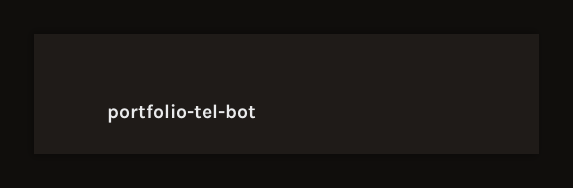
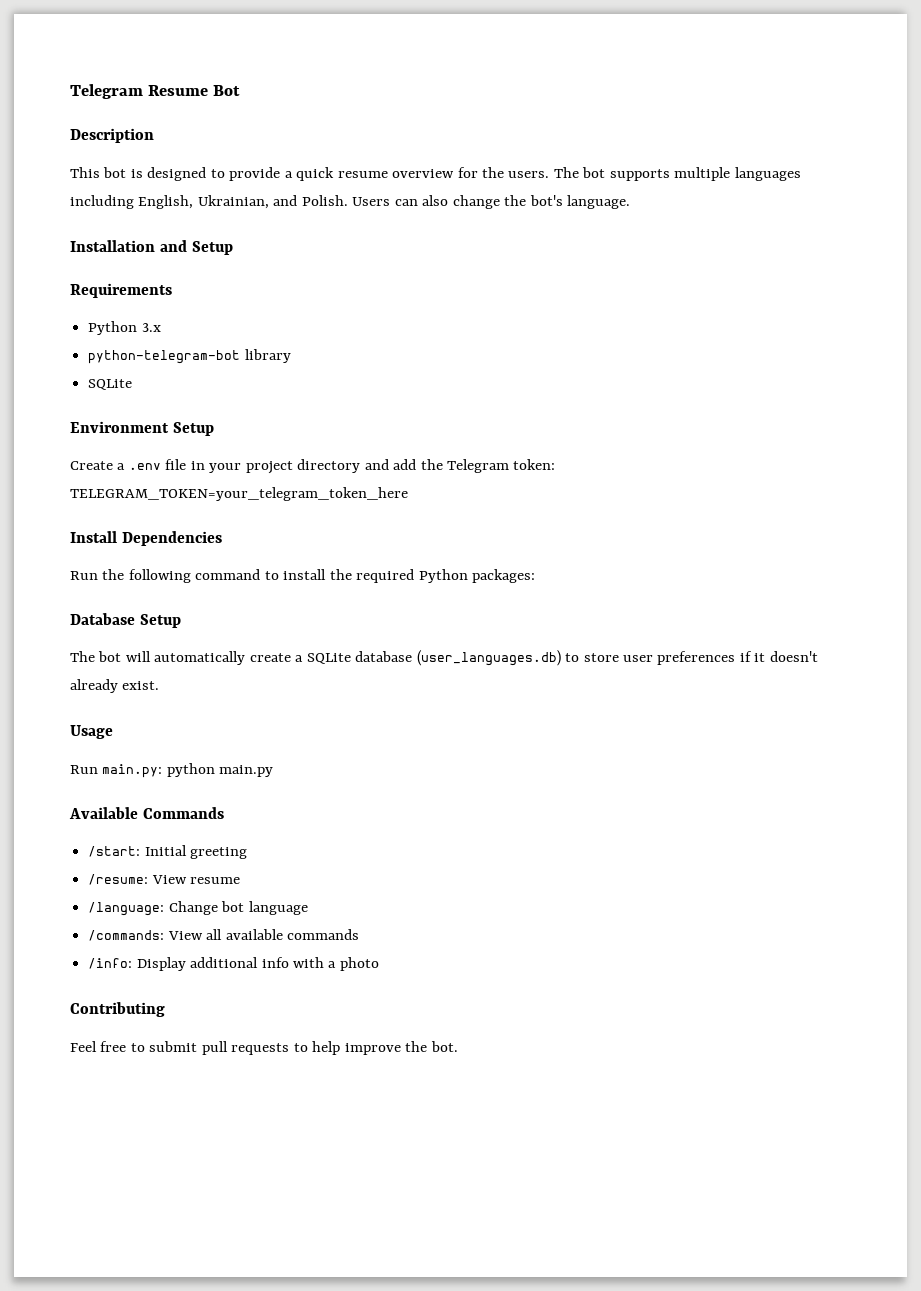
[107,104,256,123] portfolio-tel-bot -> [70,84,241,99] [70,128,154,143] [70,167,801,181] [70,195,631,209] [70,240,233,255] [70,283,172,298] [88,321,161,335] [88,349,291,364] [88,379,133,390] [70,421,214,436] [70,459,556,474] [70,487,408,501] [70,531,222,546] [70,569,536,583] [70,613,181,628] [70,650,818,666] [70,679,160,693] [70,725,113,739] [70,763,274,778] [69,807,224,819] [88,845,248,859] [88,874,241,885] [88,901,308,916] [88,929,359,941] [88,957,379,971] [70,1002,165,1017] [70,1041,458,1055] Telegram Resume Bot // Description // This bot is designed to provide a quick resume overview for the users. The bot supports multiple languages including English, Ukrainian, and Polish. Users can also change the bot's language. // Installation and Setup // Requirements // Python 3.x // python-telegram-bot library // SQLite // Environment Setup // Create a .env file in your project directory and add the Telegram token: TELEGRAM_TOKEN=your_telegram_token_here // Install Dependencies // Run the following command to install the required Python packages: // Database Setup // The bot will automatically create a SQLite database (user_languages.db) to store user preferences if it doesn't already exist. // Usage // Run main.py: python main.py // Available Commands // /start: Initial greeting // /resume: View resume // /language: Change bot language // /commands: View all available commands // /info: Display additional info with a photo // Contributing // Feel free to submit pull requests to help improve the bot.

